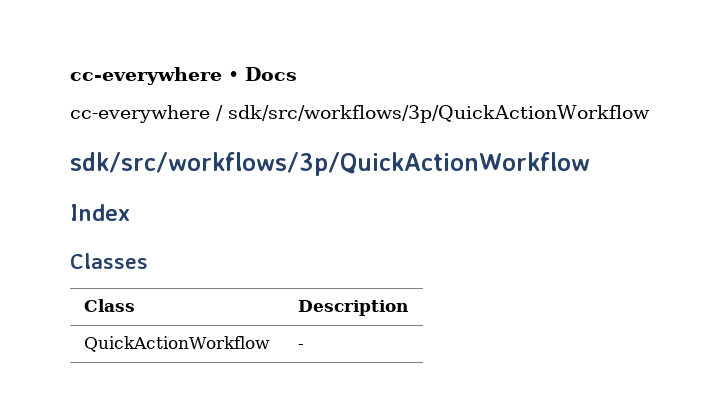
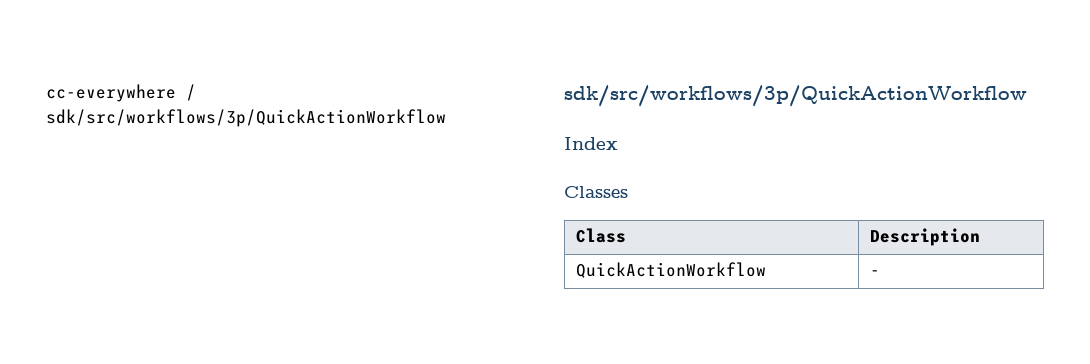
[70,67,297,85] [70,105,210,123] cc-everywhere • Docs // cc-everywhere -> [46,84,176,102] cc-everywhere

